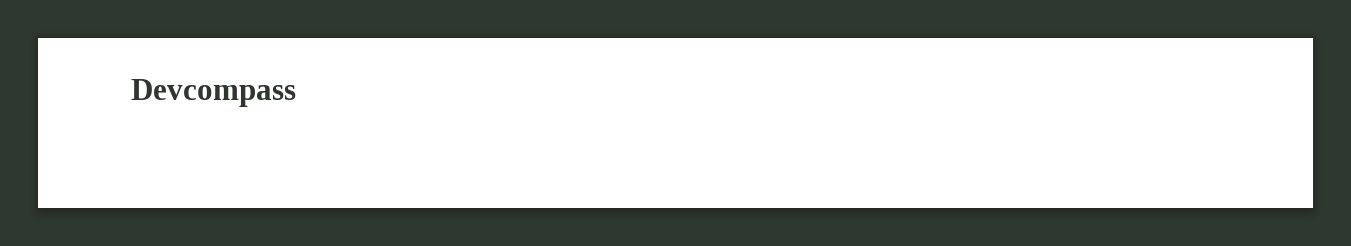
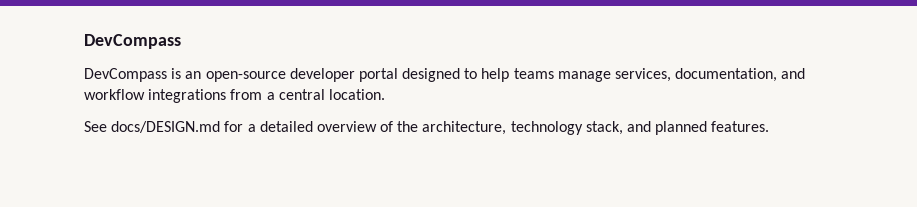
[131,79,296,107] Devcompass -> [84,34,181,49] [84,68,806,82] [84,89,385,103] [84,121,770,135] DevCompass // DevCompass is an open-source developer portal designed to help teams manage services, documentation, and workflow integrations from a central location. // See docs/DESIGN.md for a detailed overview of the architecture, technology stack, and planned features.

